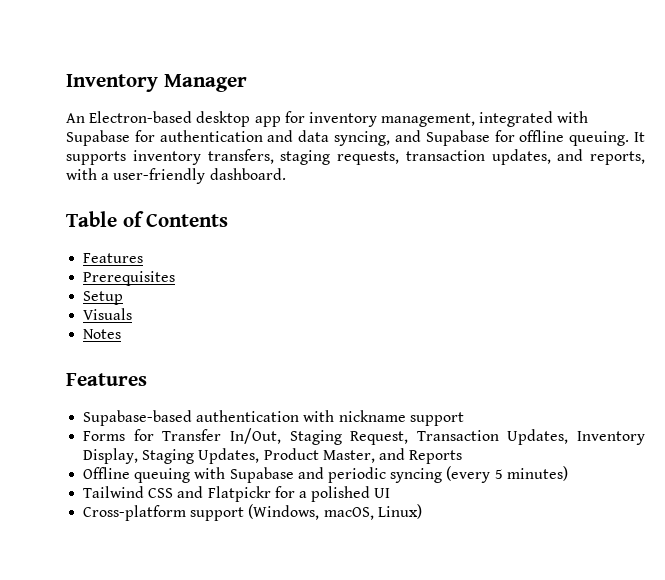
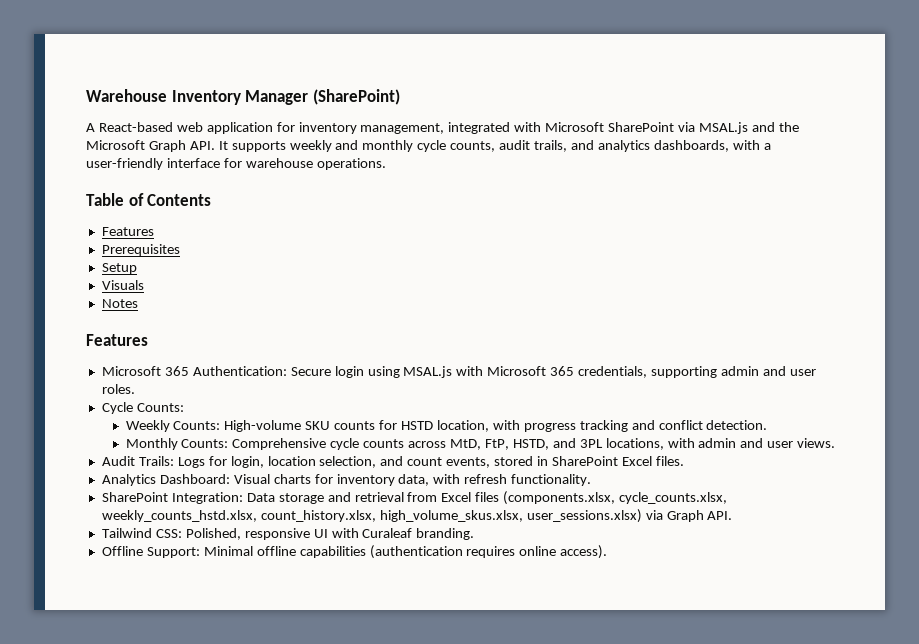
(66, 83) none -> [86,89,167,102] Warehouse
[66,111,281,127] // An Electron-based desktop app -> [312,89,400,105] [86,122,273,134] (SharePoint) // A React-based web application
[66,130,645,146] [66,149,645,165] [66,168,286,184] Supabase for authentication and data syncing, and Supabase for offline queuing. It supports inventory transfers, staging requests, transaction updates, and reports, with a user-friendly dashboard. -> [545,122,799,134] [86,140,771,152] [86,158,386,170] Microsoft SharePoint via MSAL.js and the Microsoft Graph API. It supports weekly and monthly cycle counts, audit trails, and analytics dashboards, with a user-friendly interface for warehouse operations.
[83,410,464,426] [83,428,645,445] [83,448,463,464] [83,466,568,483] [83,486,391,502] [83,504,422,521] Supabase-based authentication with nickname support // Forms for Transfer In/Out, Staging Request, Transaction Updates, Inventory Display, Staging Updates, Product Master, and Reports // Offline queuing with Supabase and periodic syncing (every 5 minutes) // Tailwind CSS and Flatpickr for a polished UI // Cross-platform support (Windows, macOS, Linux) -> [101,366,816,378] [101,384,135,394] [101,402,184,414] [125,420,768,432] [125,438,836,450] [101,456,684,468] [101,474,592,486] [101,491,728,505] [101,509,733,523] [101,528,475,540] [101,545,608,559] Microsoft 365 Authentication: Secure login using MSAL.js with Microsoft 365 credentials, supporting admin and user roles. // Cycle Counts: // Weekly Counts: High-volume SKU counts for HSTD location, with progress tracking and conflict detection. // Monthly Counts: Comprehensive cycle counts across MtD, FtP, HSTD, and 3PL locations, with admin and user views. // Audit Trails: Logs for login, location selection, and count events, stored in SharePoint Excel files. // Analytics Dashboard: Visual charts for inventory data, with refresh functionality. // SharePoint Integration: Data storage and retrieval from Excel files (components.xlsx, cycle_counts.xlsx, weekly_counts_hstd.xlsx, count_history.xlsx, high_volume_skus.xlsx, user_sessions.xlsx) via Graph API. // Tailwind CSS: Polished, responsive UI with Curaleaf branding. // Offline Support: Minimal offline capabilities (authentication requires online access).

